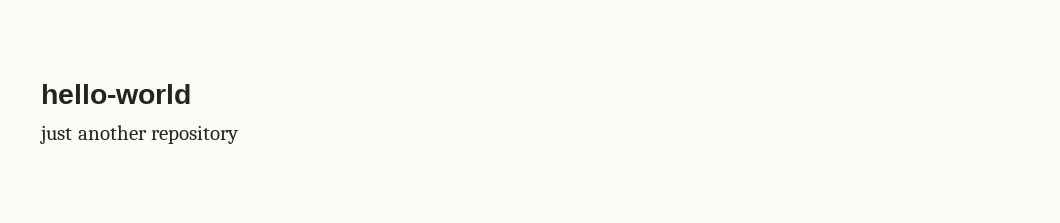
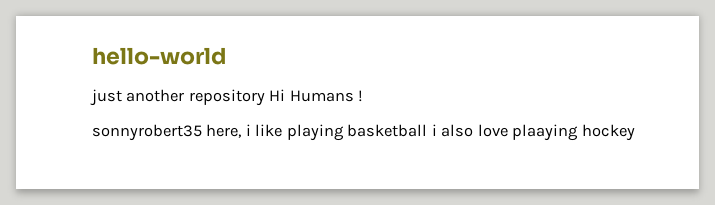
(240, 134) none -> [269,89,364,102] [92,124,635,141] Hi Humans ! // sonnyrobert35 here, i like playing basketball i also love plaaying hockey

